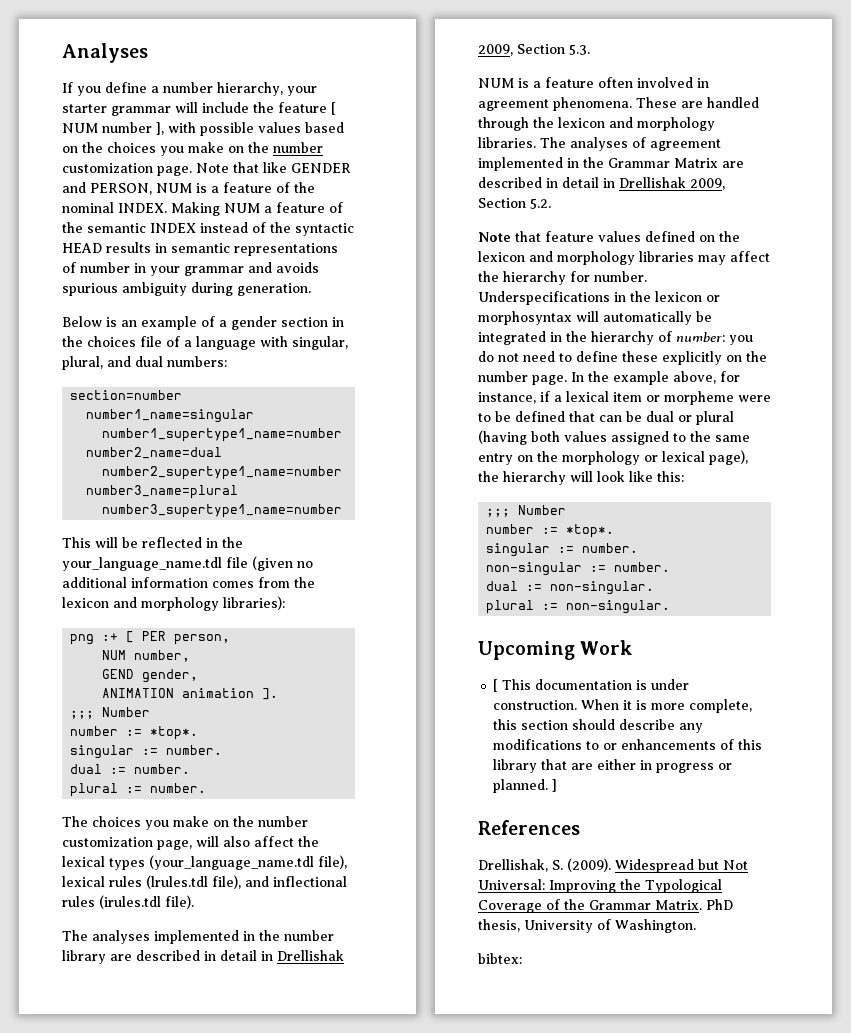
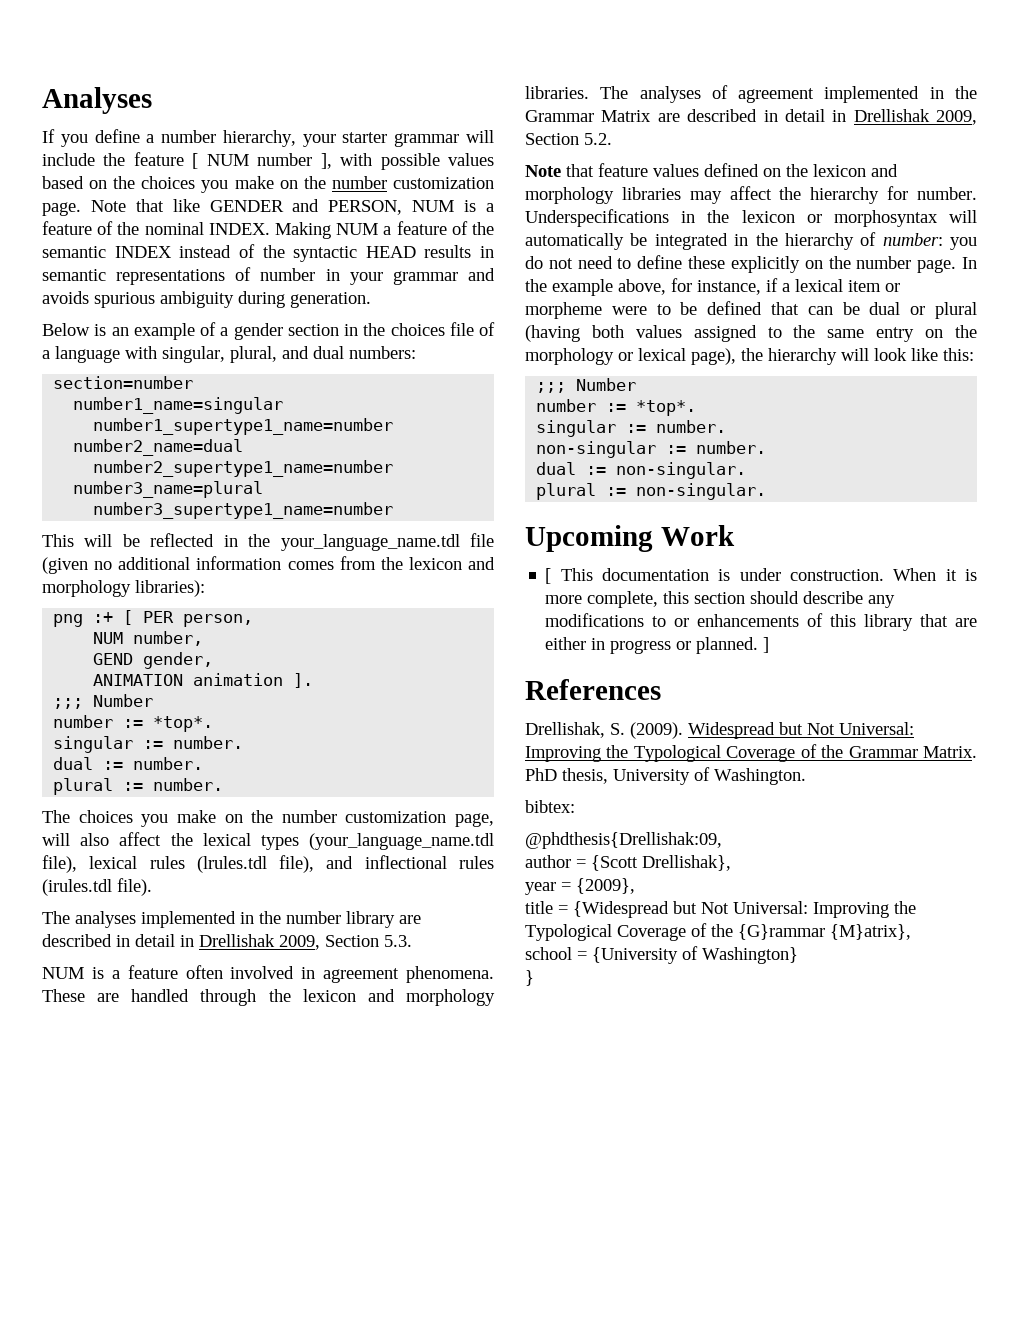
(522, 958) none -> [525,832,722,849] [525,855,731,871] [525,878,635,895] [525,901,916,918] [525,923,911,941] [525,946,798,964] [525,970,534,986] // @phdthesis{Drellishak:09, // author = {Scott Drellishak}, // year = {2009}, // title = {Widespread but Not Universal: Improving the Typological Coverage of the {G}rammar {M}atrix}, // school = {University of Washington} // }

